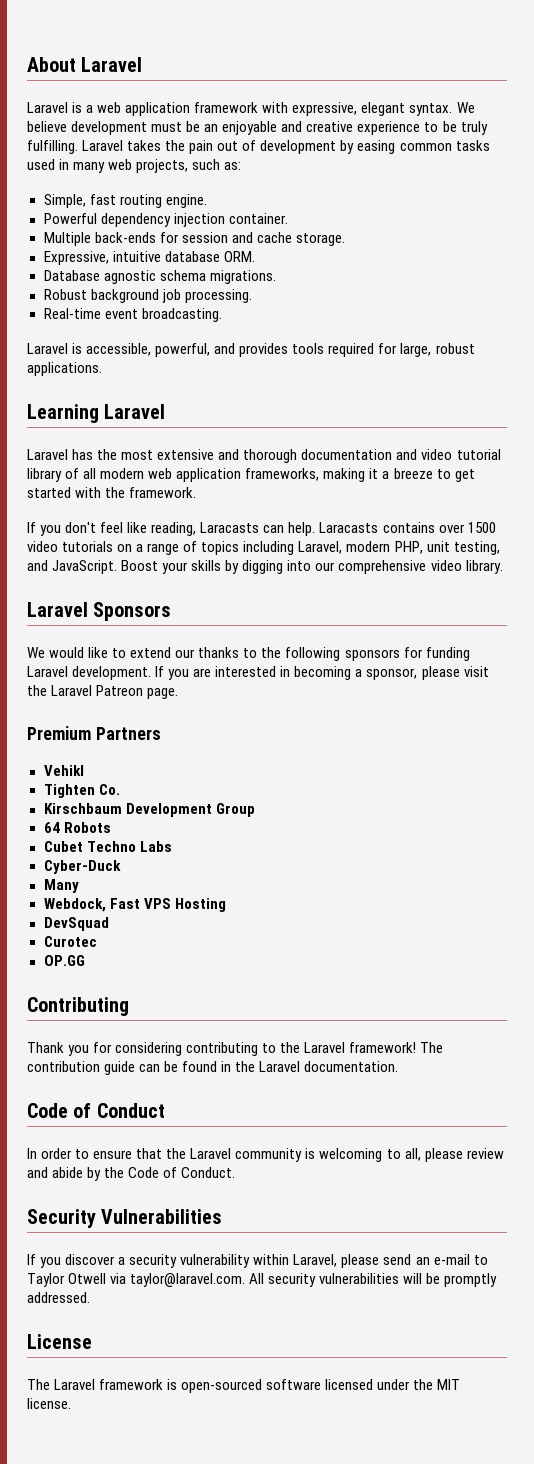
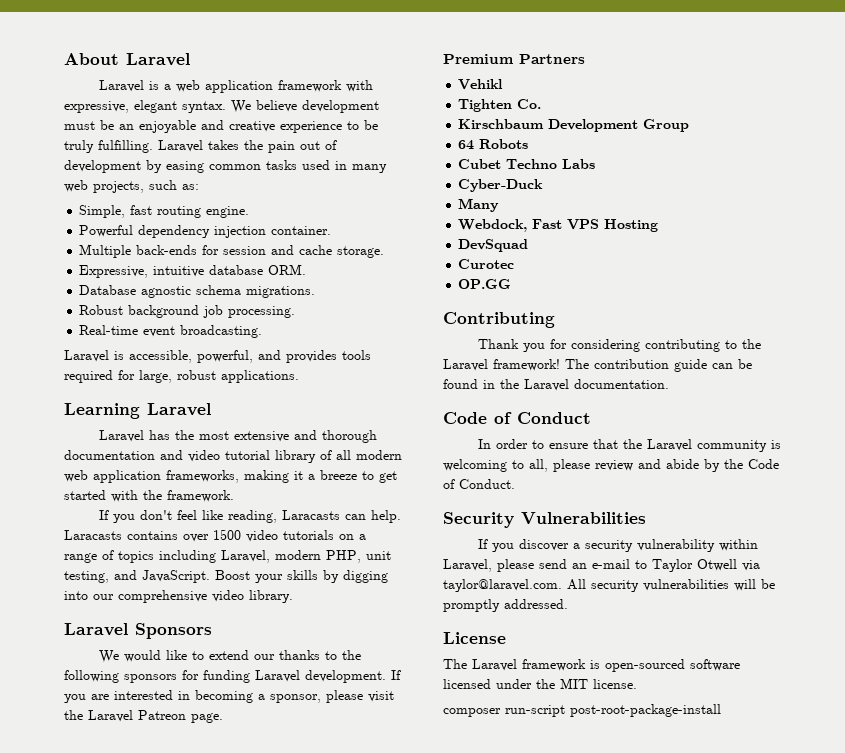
(71, 1403) none -> [443,704,721,717] // composer run-script post-root-package-install

